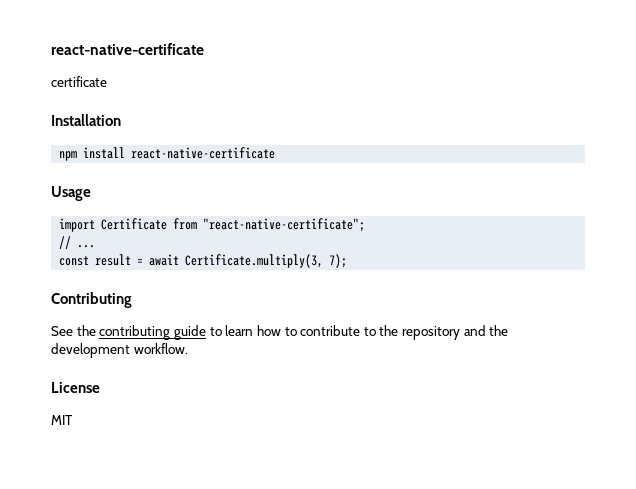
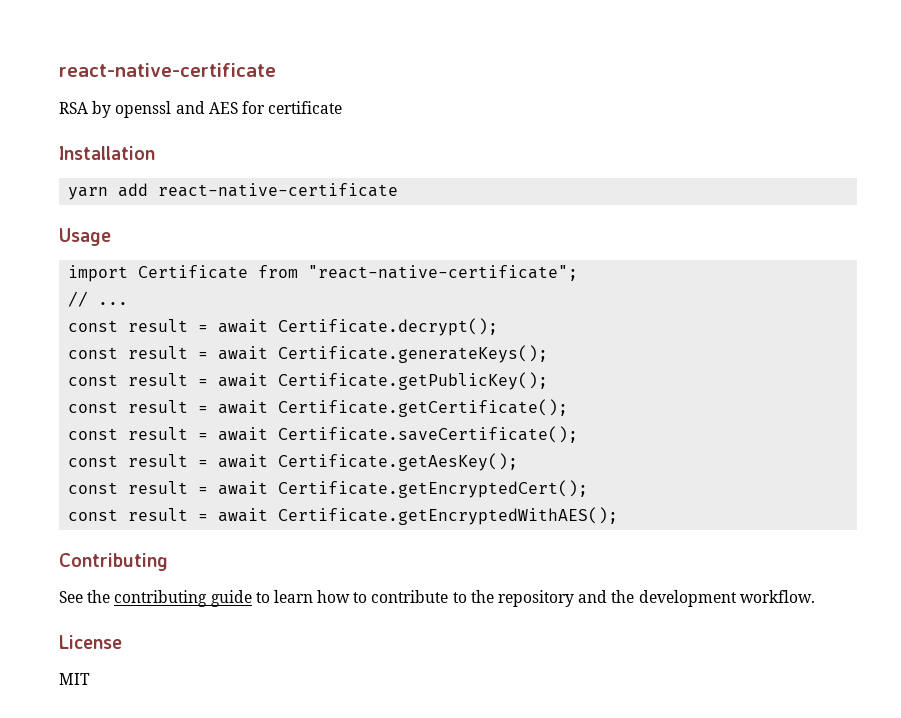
[51,43,204,55] react-native-certificate // -> [59,63,276,77] [59,101,265,118] react-native-certificate // RSA by openssl and AES for
[59,147,126,161] npm install -> [68,183,149,200] yarn add
[185,254,348,268] Certificate.multiply(3, 7); -> [278,318,499,336] [68,345,549,363] [68,372,549,390] [68,399,569,417] [68,426,579,443] [68,453,519,471] [68,480,589,498] [68,507,619,525] Certificate.decrypt(); // const result = await Certificate.generateKeys(); // const result = await Certificate.getPublicKey(); // const result = await Certificate.getCertificate(); // const result = await Certificate.saveCertificate(); // const result = await Certificate.getAesKey(); // const result = await Certificate.getEncryptedCert(); // const result = await Certificate.getEncryptedWithAES();

